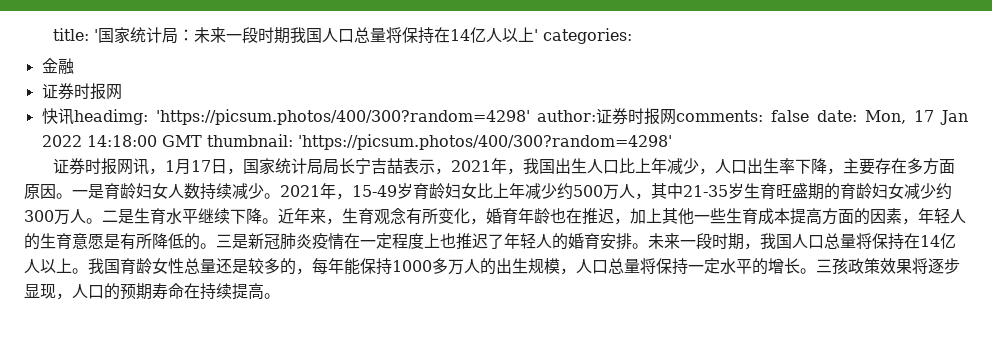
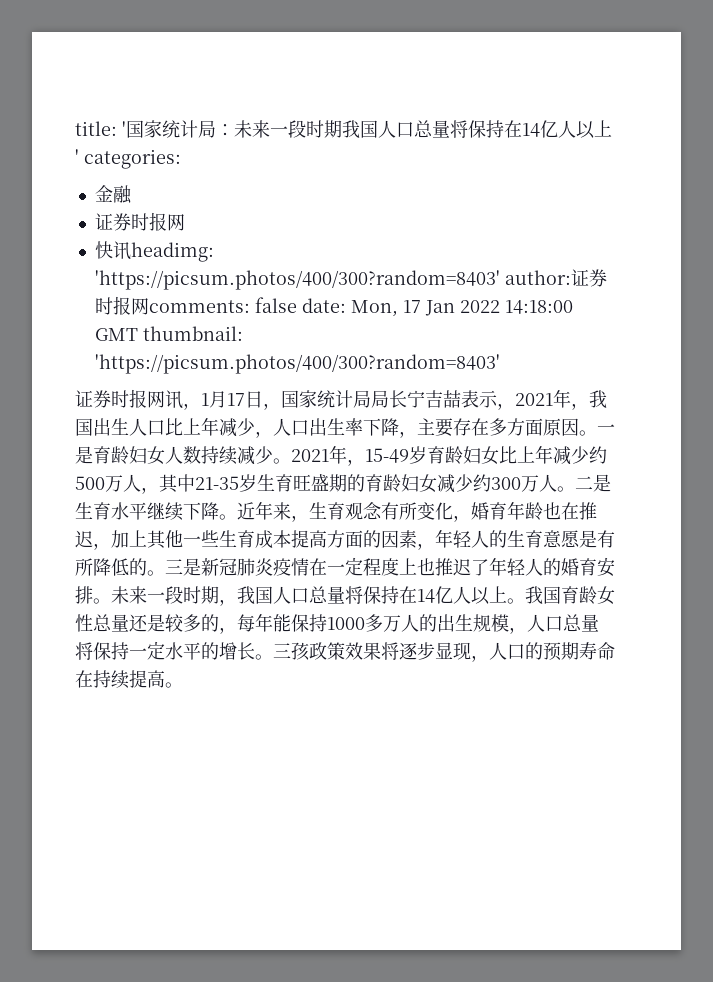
[155,109,530,125] 'https://picsum.photos/400/300?random=4298' -> [94,270,500,290] 'https://picsum.photos/400/300?random=8403'
[297,134,672,150] 'https://picsum.photos/400/300?random=4298' -> [94,354,500,374] 'https://picsum.photos/400/300?random=8403'

